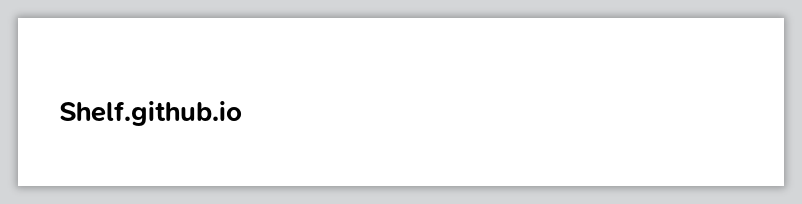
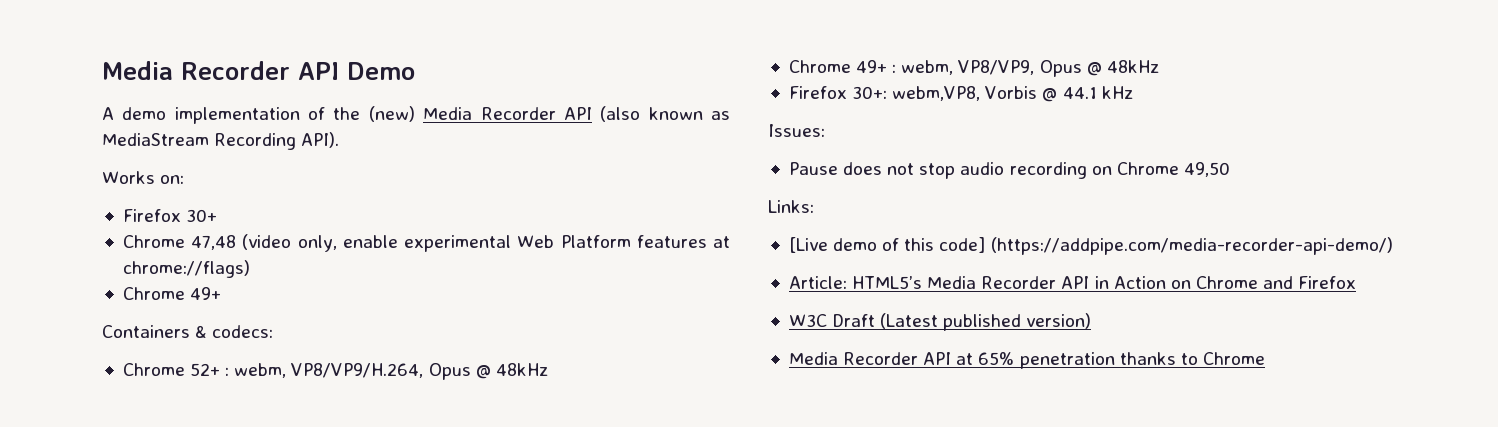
[59,101,242,126] Shelf.github.io -> [102,61,415,80] [102,106,730,124] [102,132,340,150] [102,171,185,184] [122,209,218,222] [122,234,730,252] [122,260,250,278] [122,287,222,300] [102,325,274,338] [122,363,548,380] [788,60,1159,77] [788,86,1133,102] [768,124,825,137] [788,162,1230,179] [768,200,814,213] [788,237,1393,255] [788,276,1357,289] [788,313,1092,331] [788,352,1265,369] Media Recorder API Demo // A demo implementation of the (new) Media Recorder API (also known as MediaStream Recording API). // Works on: // Firefox 30+ // Chrome 47,48 (video only, enable experimental Web Platform features at chrome://flags) // Chrome 49+ // Containers & codecs: // Chrome 52+ : webm, VP8/VP9/H.264, Opus @ 48kHz // Chrome 49+ : webm, VP8/VP9, Opus @ 48kHz // Firefox 30+: webm,VP8, Vorbis @ 44.1 kHz // Issues: // Pause does not stop audio recording on Chrome 49,50 // Links: // [Live demo of this code] (https://addpipe.com/media-recorder-api-demo/) // Article: HTML5’s Media Recorder API in Action on Chrome and Firefox // W3C Draft (Latest published version) // Media Recorder API at 65% penetration thanks to Chrome

